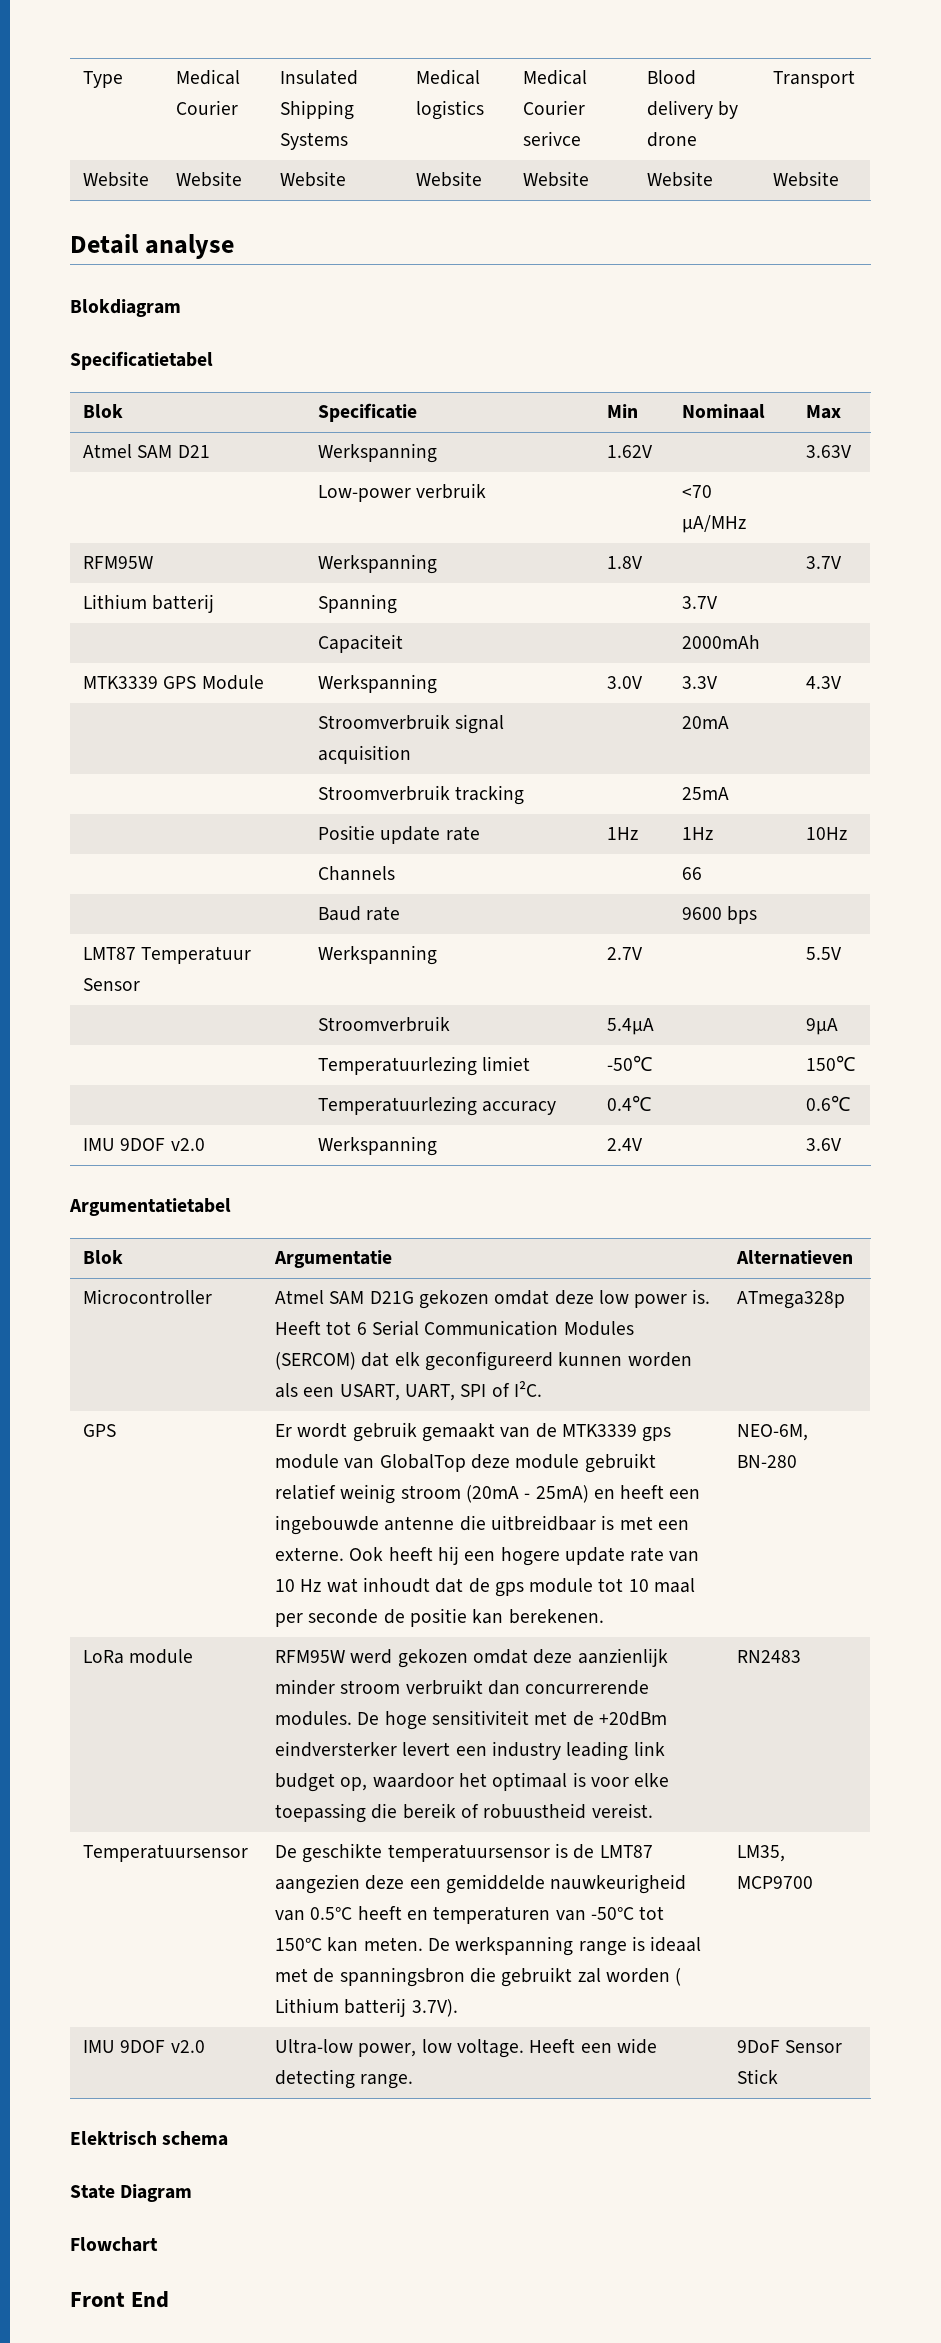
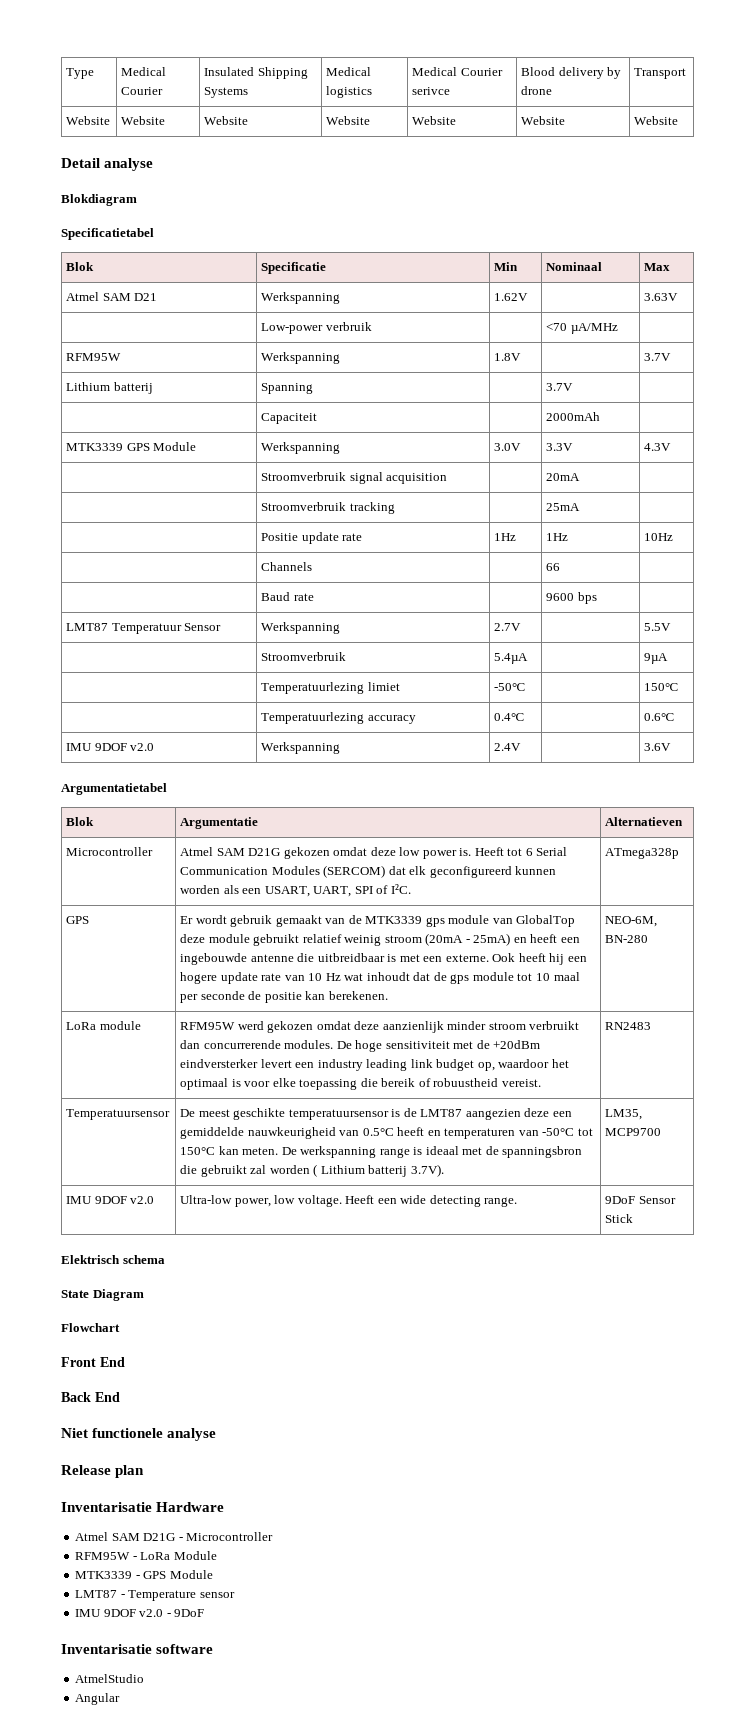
(298, 1851) none -> [198,1109,230,1117] meest
(170, 2299) none -> [61,1392,120,1402] [61,1428,217,1441] [61,1465,145,1478] [61,1502,225,1512] [75,1532,274,1541] [75,1551,217,1560] [75,1570,213,1579] [75,1590,235,1601] [75,1609,205,1617] [61,1644,214,1654] [75,1674,145,1683] [75,1693,121,1705] // Back End // Niet functionele analyse // Release plan // Inventarisatie Hardware // Atmel SAM D21G - Microcontroller // RFM95W - LoRa Module // MTK3339 - GPS Module // LMT87 - Temperature sensor // IMU 9DOF v2.0 - 9DoF // Inventarisatie software // AtmelStudio // Angular

